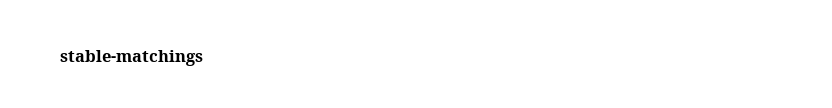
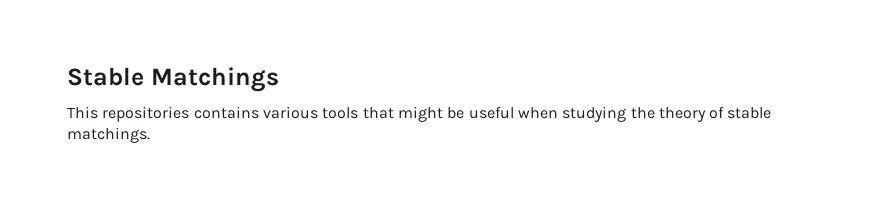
[60,50,203,66] stable-matchings -> [67,67,279,92] [67,106,772,122] [67,127,150,143] Stable Matchings // This repositories contains various tools that might be useful when studying the theory of stable matchings.

